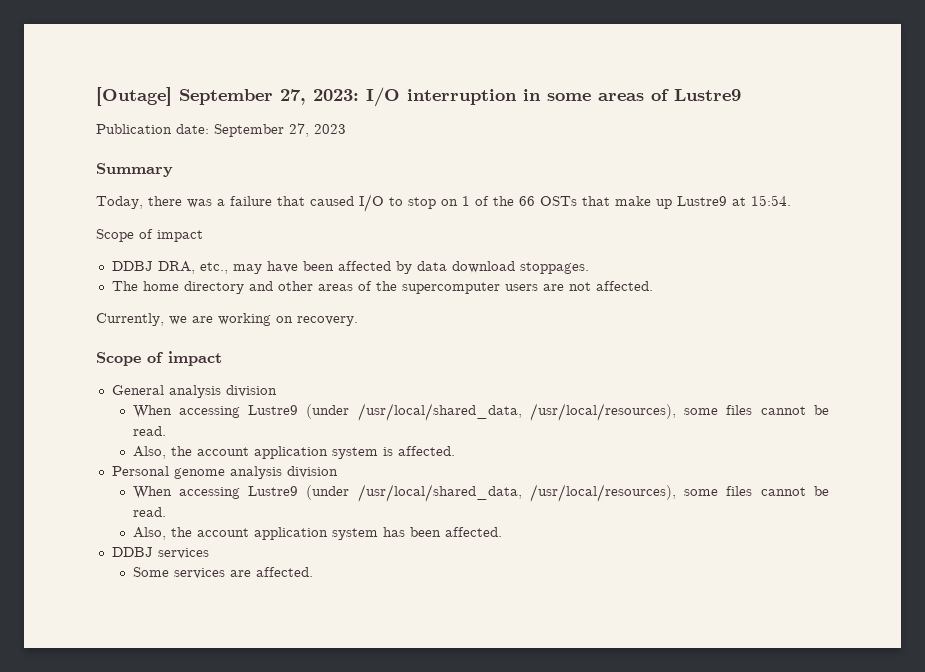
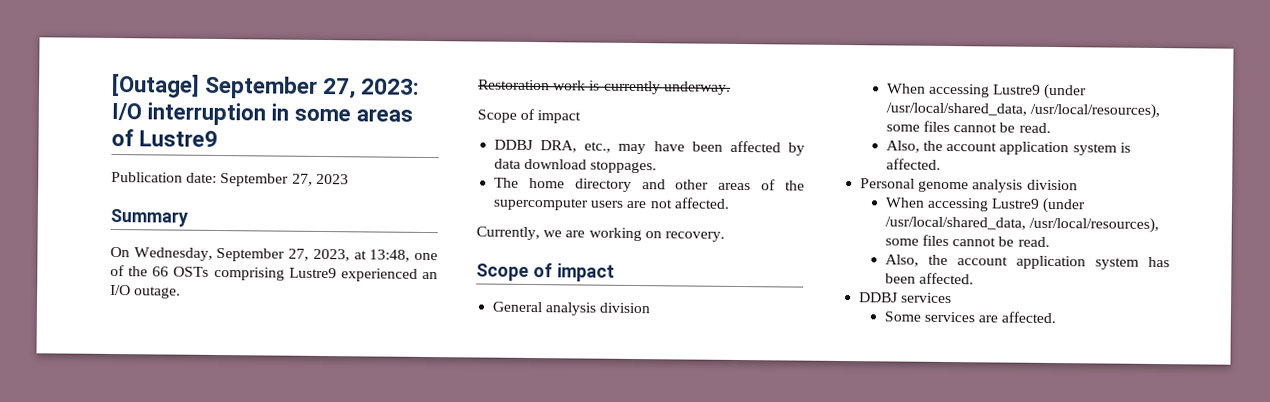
[96,194,791,212] Today, there was a failure that caused I/O to stop on 1 of the 66 OSTs that make up Lustre9 at 15:54. -> [110,246,438,262] [110,264,438,282] [110,284,182,299] [478,79,731,95] On Wednesday, September 27, 2023, at 13:48, one of the 66 OSTs comprising Lustre9 experienced an I/O outage. // Restoration work is currently underway.

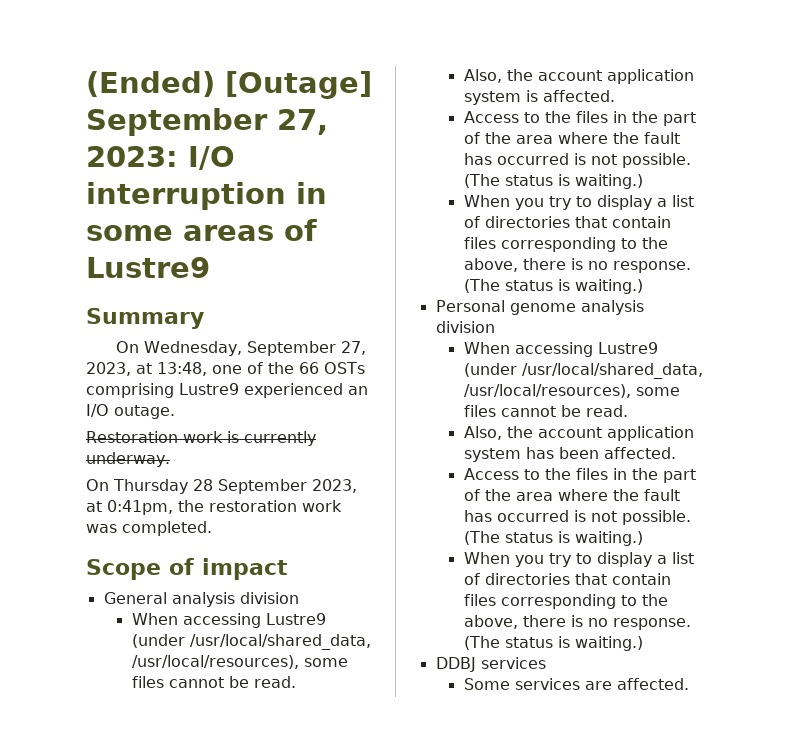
(111, 85) none -> [86,71,215,97] (Ended)
[111,171,349,187] // Publication date: September 27, 2023 -> (210, 267) none
[477,108,582,124] [494,139,805,156] [494,158,658,174] [494,177,805,192] [493,197,730,211] [476,226,725,242] Scope of impact // DDBJ DRA, etc., may have been affected by data download stoppages. // The home directory and other areas of the supercomputer users are not affected. // Currently, we are working on recovery. -> [86,479,357,494] [86,500,342,515] [86,521,212,536] On Thursday 28 September 2023, at 0:41pm, the restoration work was completed.
(941, 164) none -> [463,111,696,126] [463,132,680,144] [463,153,691,168] [463,174,643,189] [463,195,694,210] [463,216,671,228] [463,237,668,252] [463,258,691,273] [463,279,643,294] // Access to the files in the part of the area where the fault has occurred is not possible. (The status is waiting.) // When you try to display a list of directories that contain files corresponding to the above, there is no response. (The status is waiting.)
(975, 278) none -> [463,468,696,483] [463,489,680,501] [463,510,691,525] [463,531,643,546] [463,552,694,567] [463,573,671,585] [463,594,668,609] [463,615,691,630] [463,636,643,651] // Access to the files in the part of the area where the fault has occurred is not possible. (The status is waiting.) // When you try to display a list of directories that contain files corresponding to the above, there is no response. (The status is waiting.)

